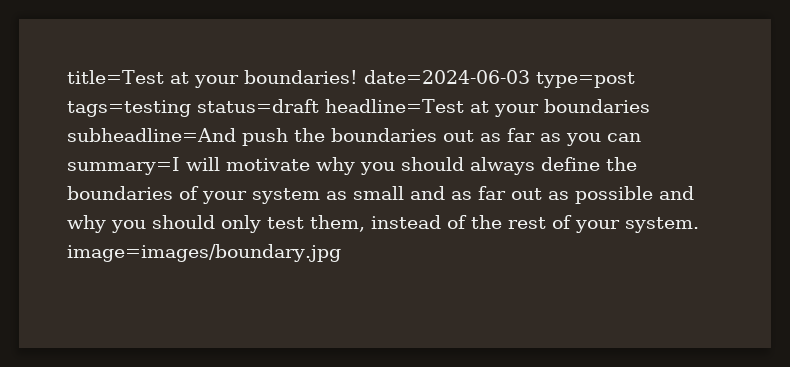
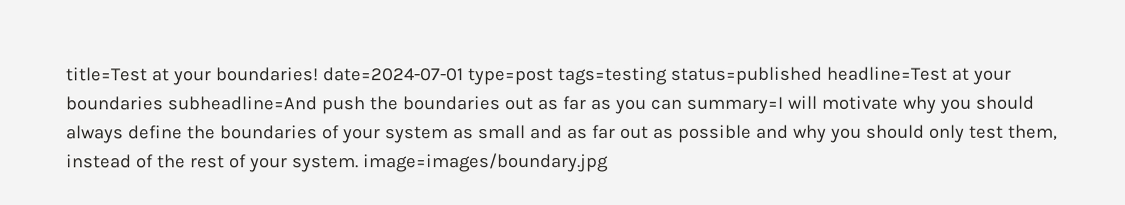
[363,70,530,84] date=2024-06-03 -> [321,67,463,82] date=2024-07-01
[197,99,319,113] status=draft -> [669,66,822,85] status=published

